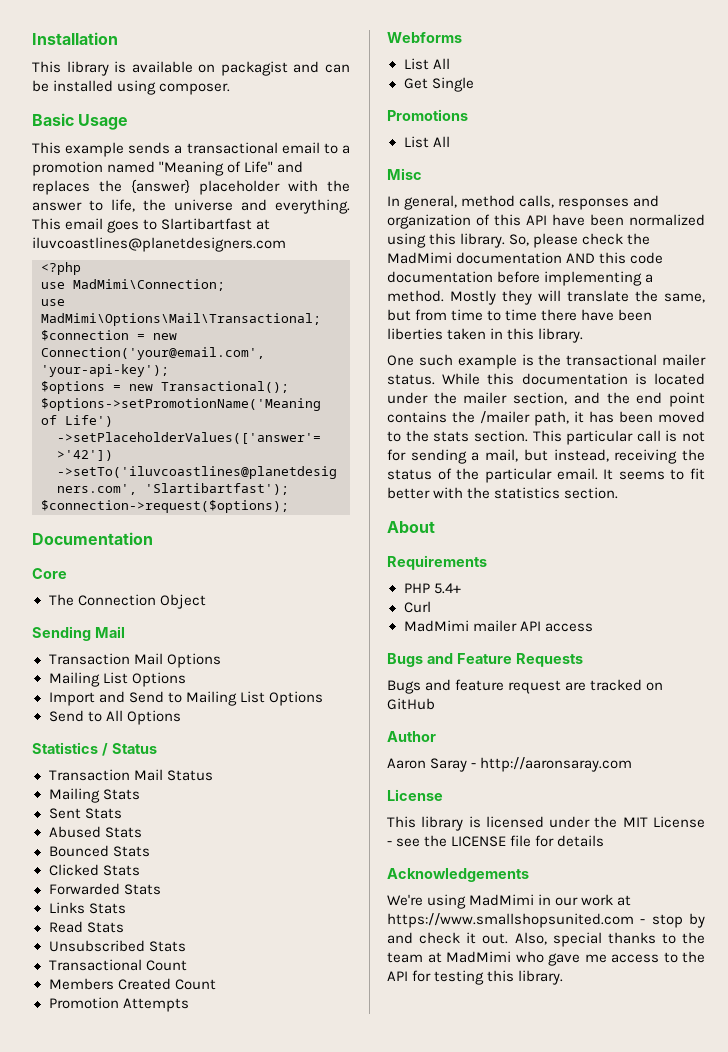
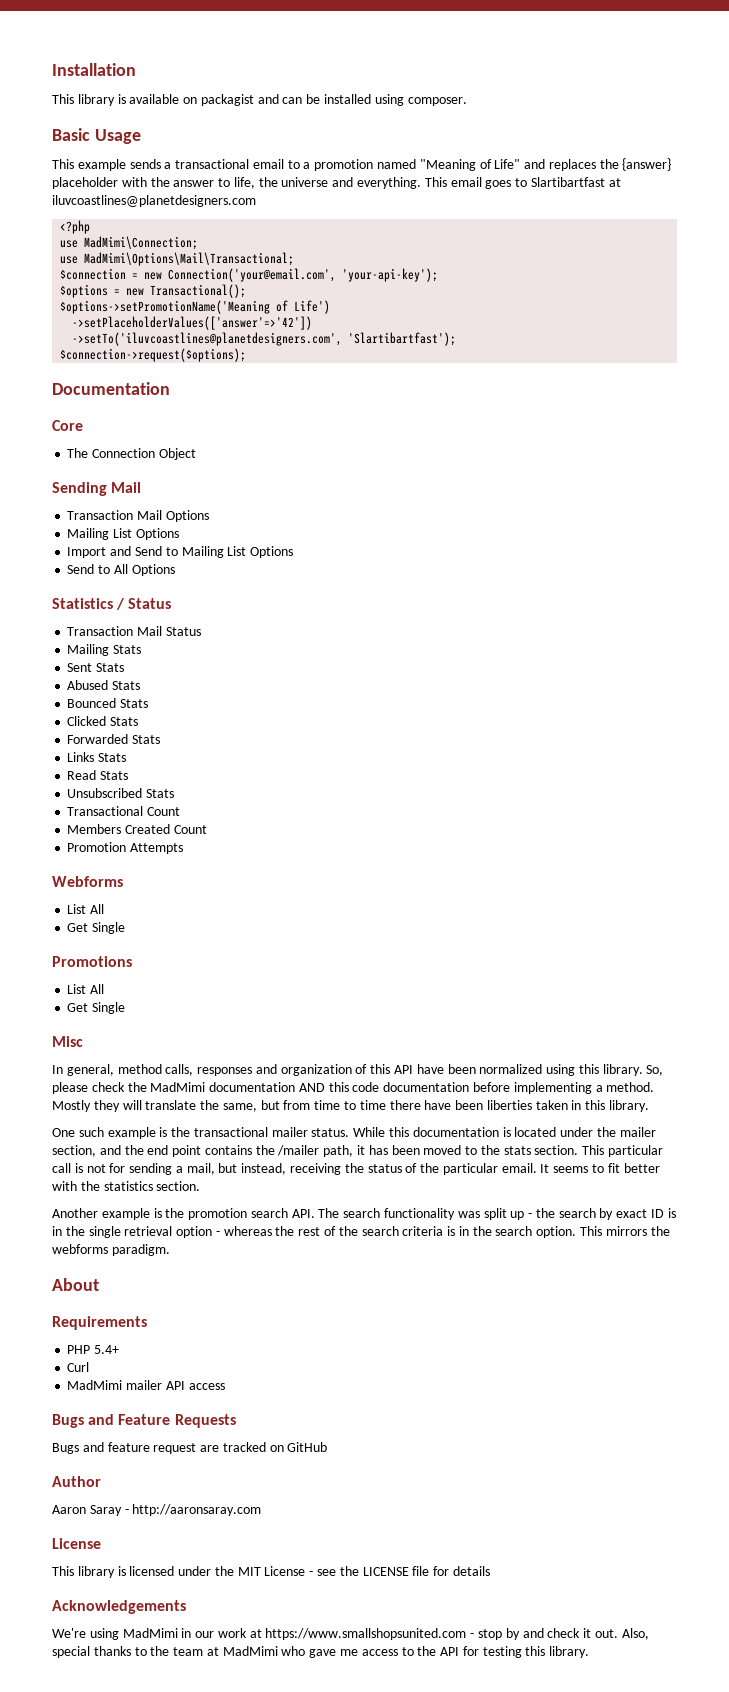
(450, 141) none -> [67,1002,126,1014] // Get Single
(619, 493) none -> [52,1208,676,1220] [52,1226,670,1238] [52,1244,170,1256] // Another example is the promotion search API. The search functionality was split up - the search by exact ID is in the single retrieval option - whereas the rest of the search criteria is in the search option. This mirrors the webforms paradigm.

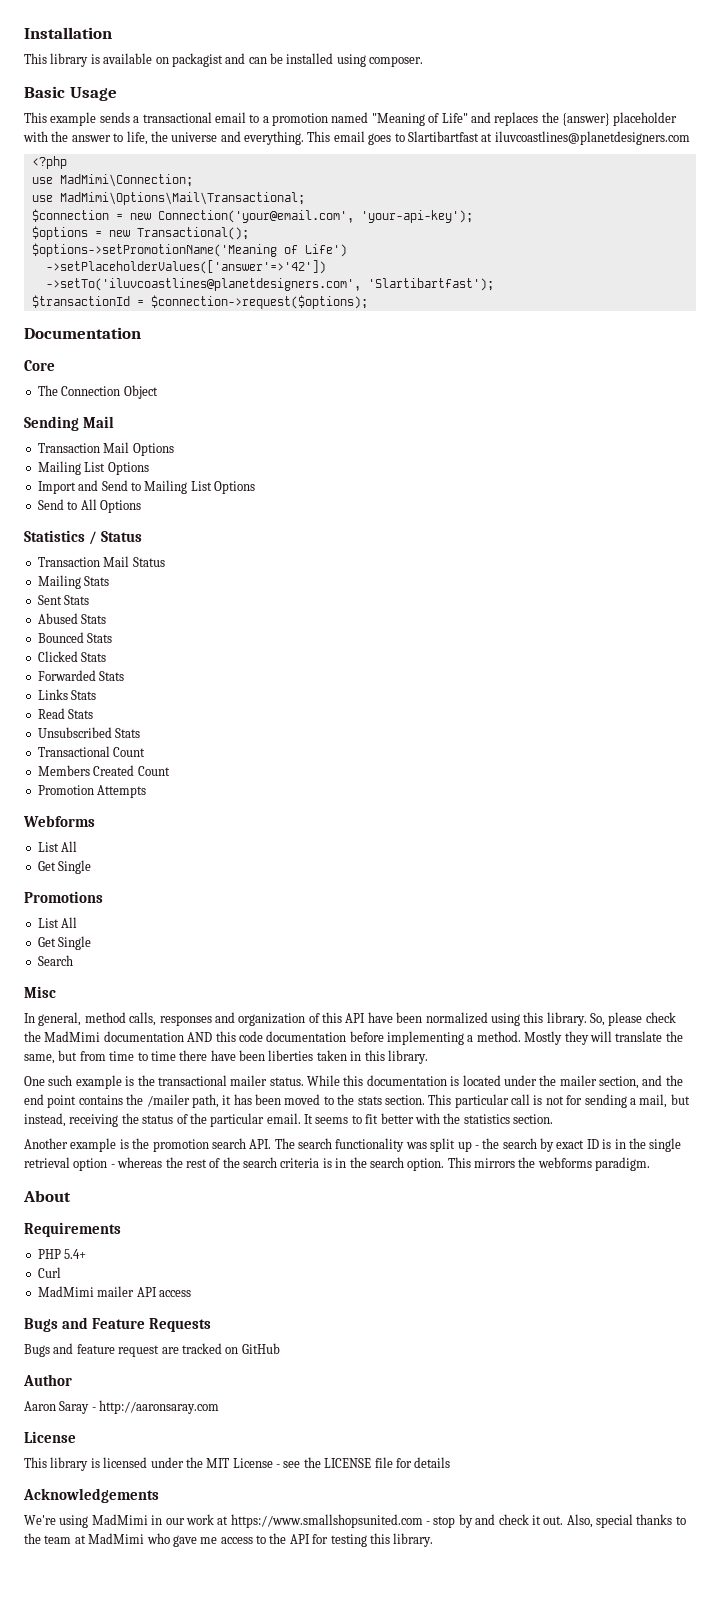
(457, 339) none -> [31,295,144,308] $transactionId =
(126, 1008) none -> [37,955,73,966] // Search

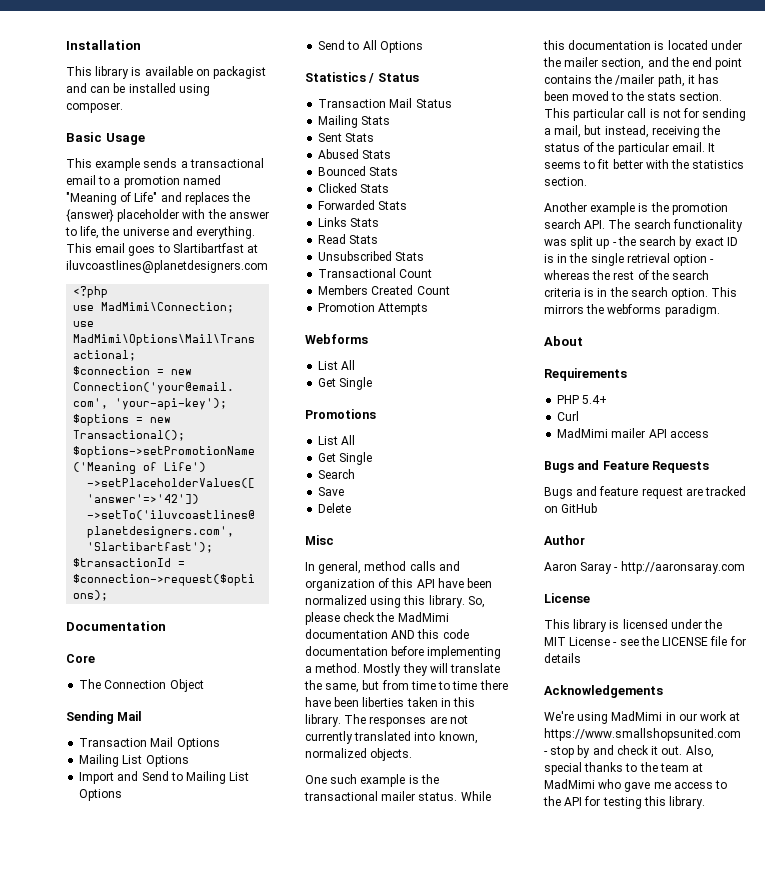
(73, 960) none -> [318,487,345,496] [318,503,352,513] // Save // Delete
[129,1012,212,1026] calls, responses -> [409,561,436,571] calls
(428, 1057) none -> [344,714,468,727] [305,731,478,744] [305,748,413,761] The responses are not currently translated into known, normalized objects.

